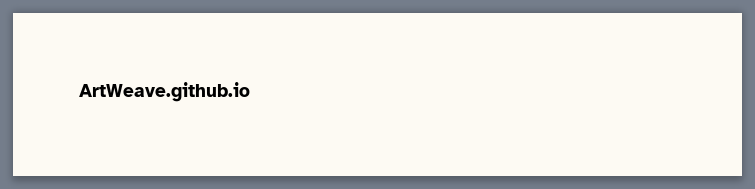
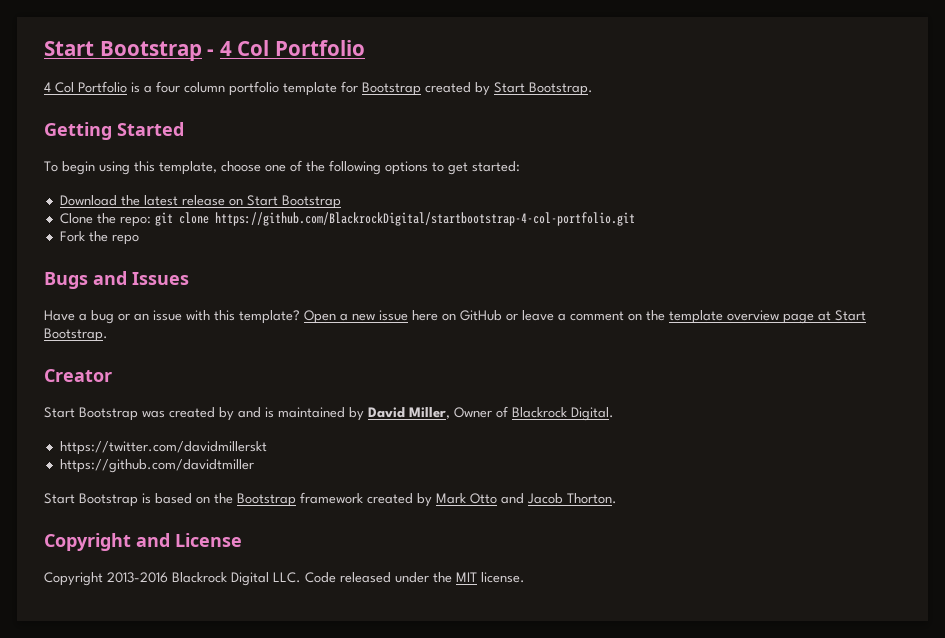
[79,82,250,102] ArtWeave.github.io -> [44,40,365,61] [44,81,593,96] [44,122,184,140] [44,160,520,175] [59,195,341,209] [59,212,635,227] [59,231,139,245] [44,271,189,289] [44,310,866,324] [44,328,108,342] [44,369,112,382] [44,406,614,421] [59,441,267,455] [59,459,254,473] [44,492,617,507] [44,533,242,551] [44,572,525,586] Start Bootstrap - 4 Col Portfolio // 4 Col Portfolio is a four column portfolio template for Bootstrap created by Start Bootstrap. // Getting Started // To begin using this template, choose one of the following options to get started: // Download the latest release on Start Bootstrap // Clone the repo: git clone https://github.com/BlackrockDigital/startbootstrap-4-col-portfolio.git // Fork the repo // Bugs and Issues // Have a bug or an issue with this template? Open a new issue here on GitHub or leave a comment on the template overview page at Start Bootstrap. // Creator // Start Bootstrap was created by and is maintained by David Miller, Owner of Blackrock Digital. // https://twitter.com/davidmillerskt // https://github.com/davidtmiller // Start Bootstrap is based on the Bootstrap framework created by Mark Otto and Jacob Thorton. // Copyright and License // Copyright 2013-2016 Blackrock Digital LLC. Code released under the MIT license.

